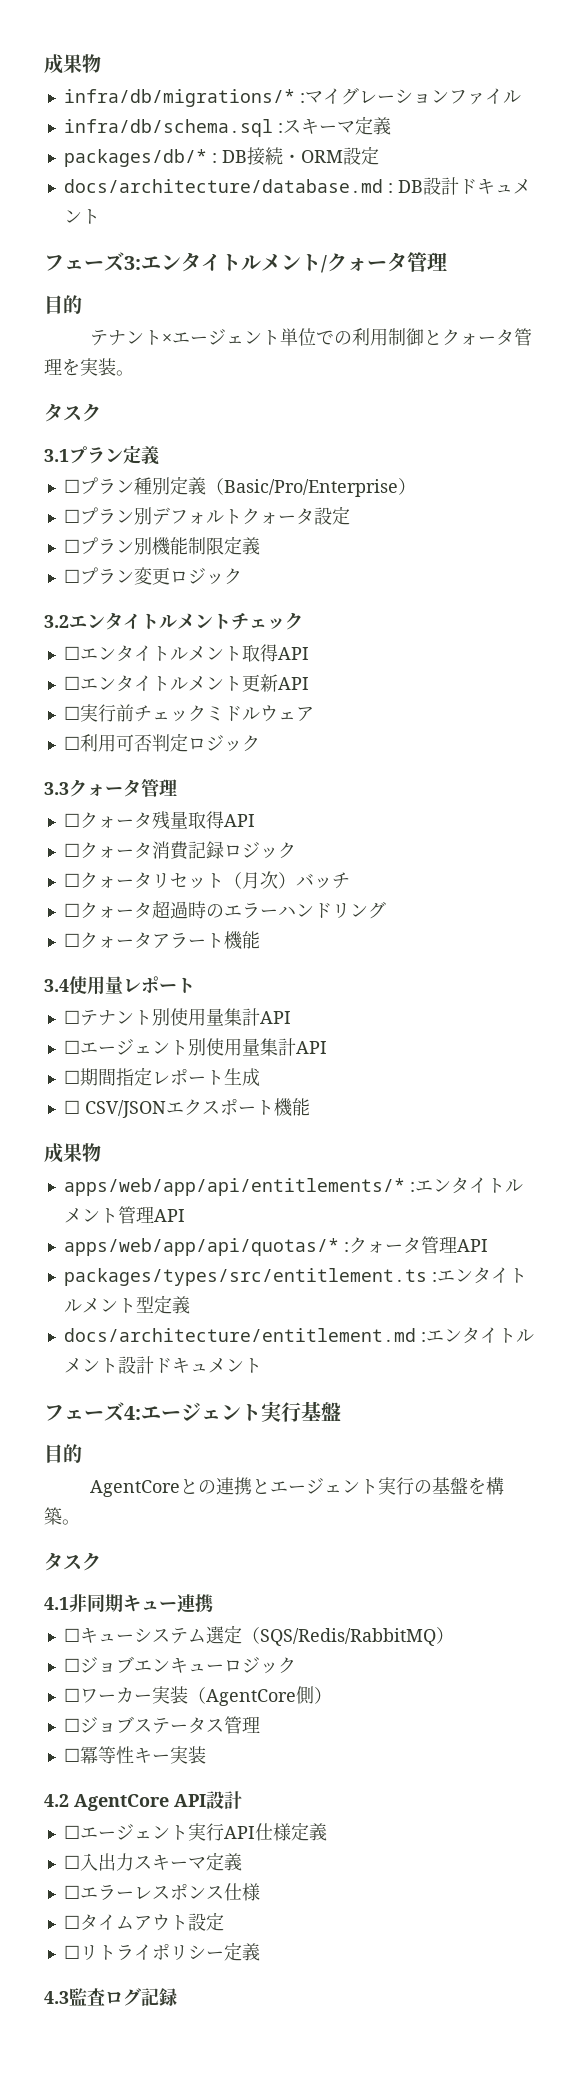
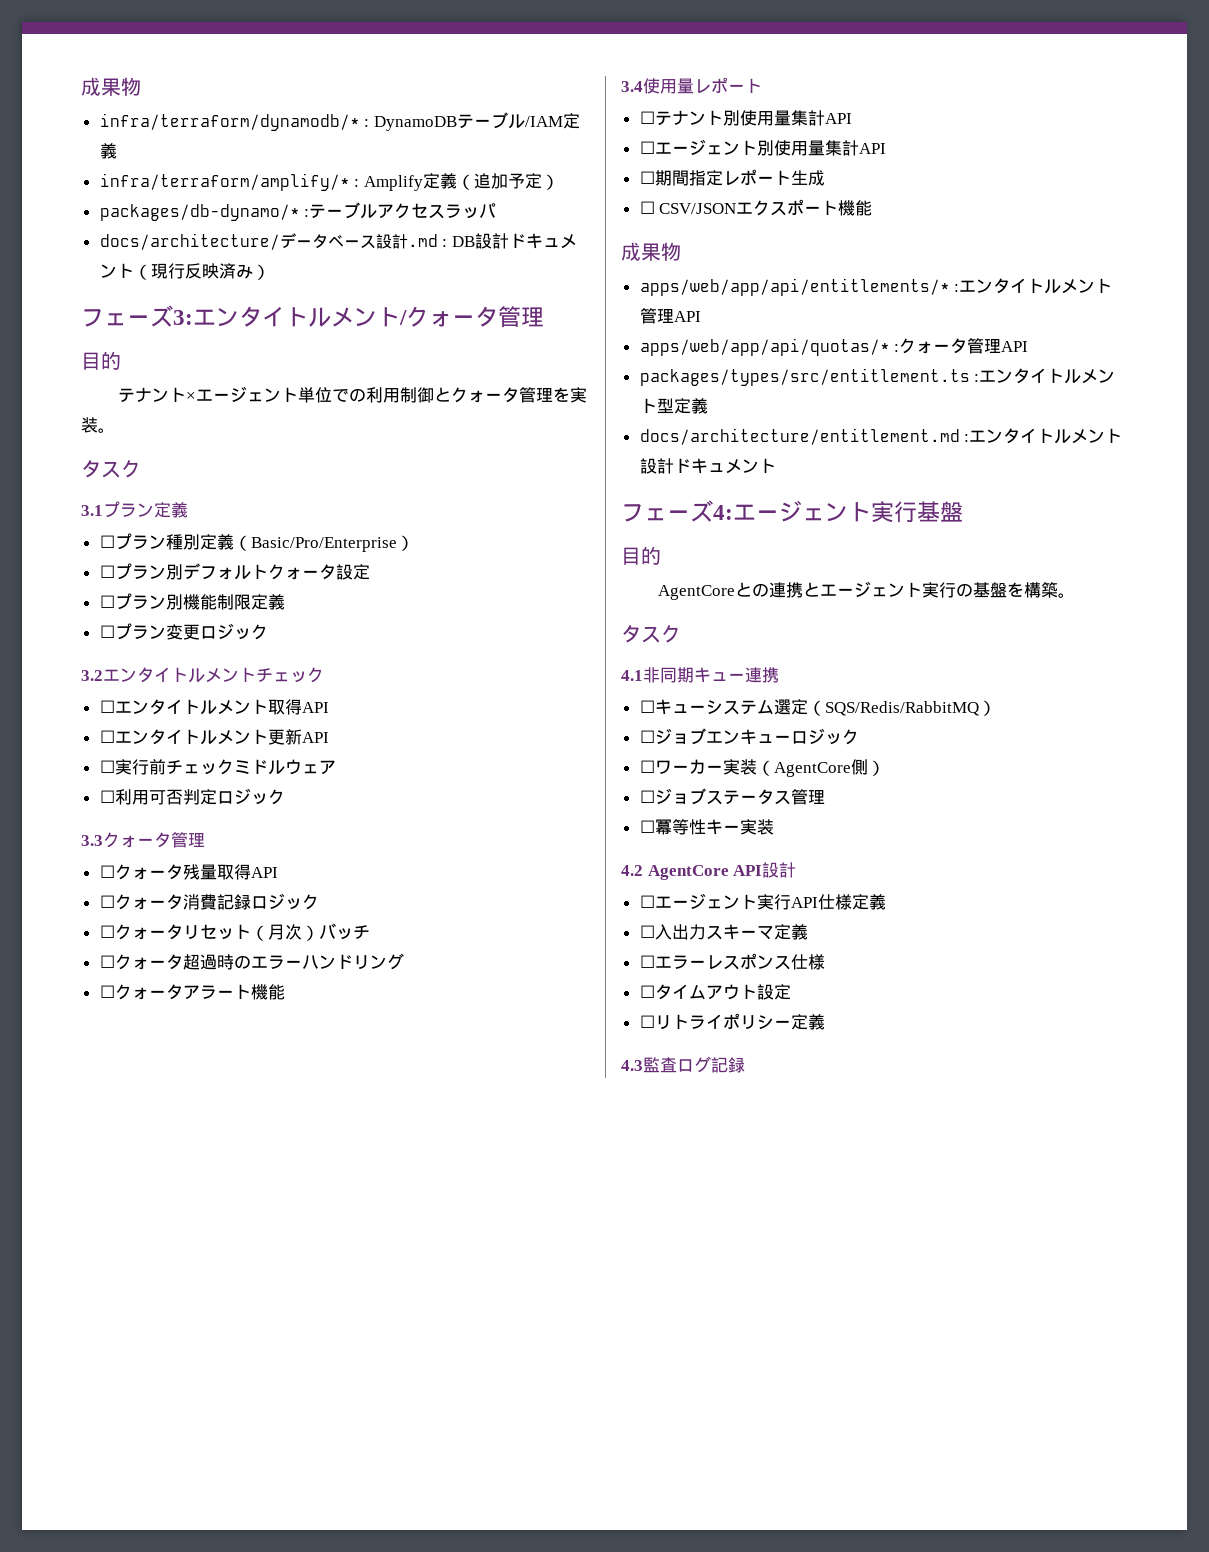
[44,54,101,74] [63,87,521,107] [63,116,391,137] [63,146,379,167] [63,179,383,193] 成果物 // infra/db/migrations/* :マイグレーションファイル // infra/db/schema.sql :スキーマ定義 // packages/db/* : DB接続・ORM設定 // docs/architecture/database.md -> [81,77,141,96] [99,112,580,131] [99,143,117,159] [99,173,559,191] [99,202,497,221] [99,233,438,250] 成果物 // infra/terraform/dynamodb/* : DynamoDBテーブル/IAM定義 // infra/terraform/amplify/* : Amplify定義（追加予定） // packages/db-dynamo/* :テーブルアクセスラッパ // docs/architecture/データベース設計.md
(100, 216) none -> [133,263,270,280] （現行反映済み）

